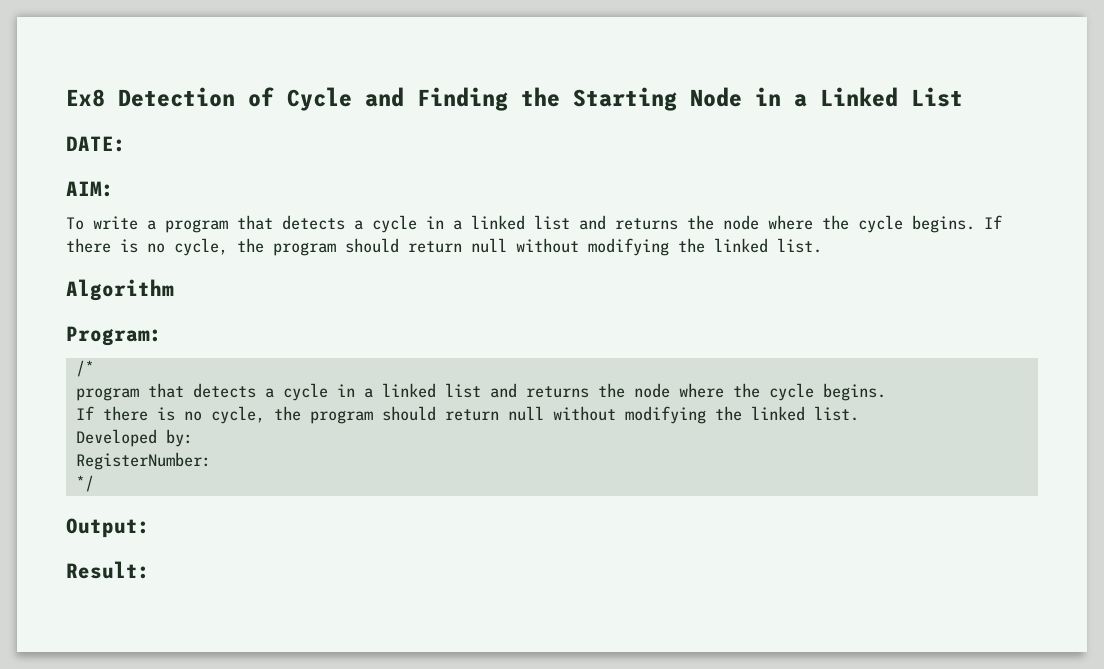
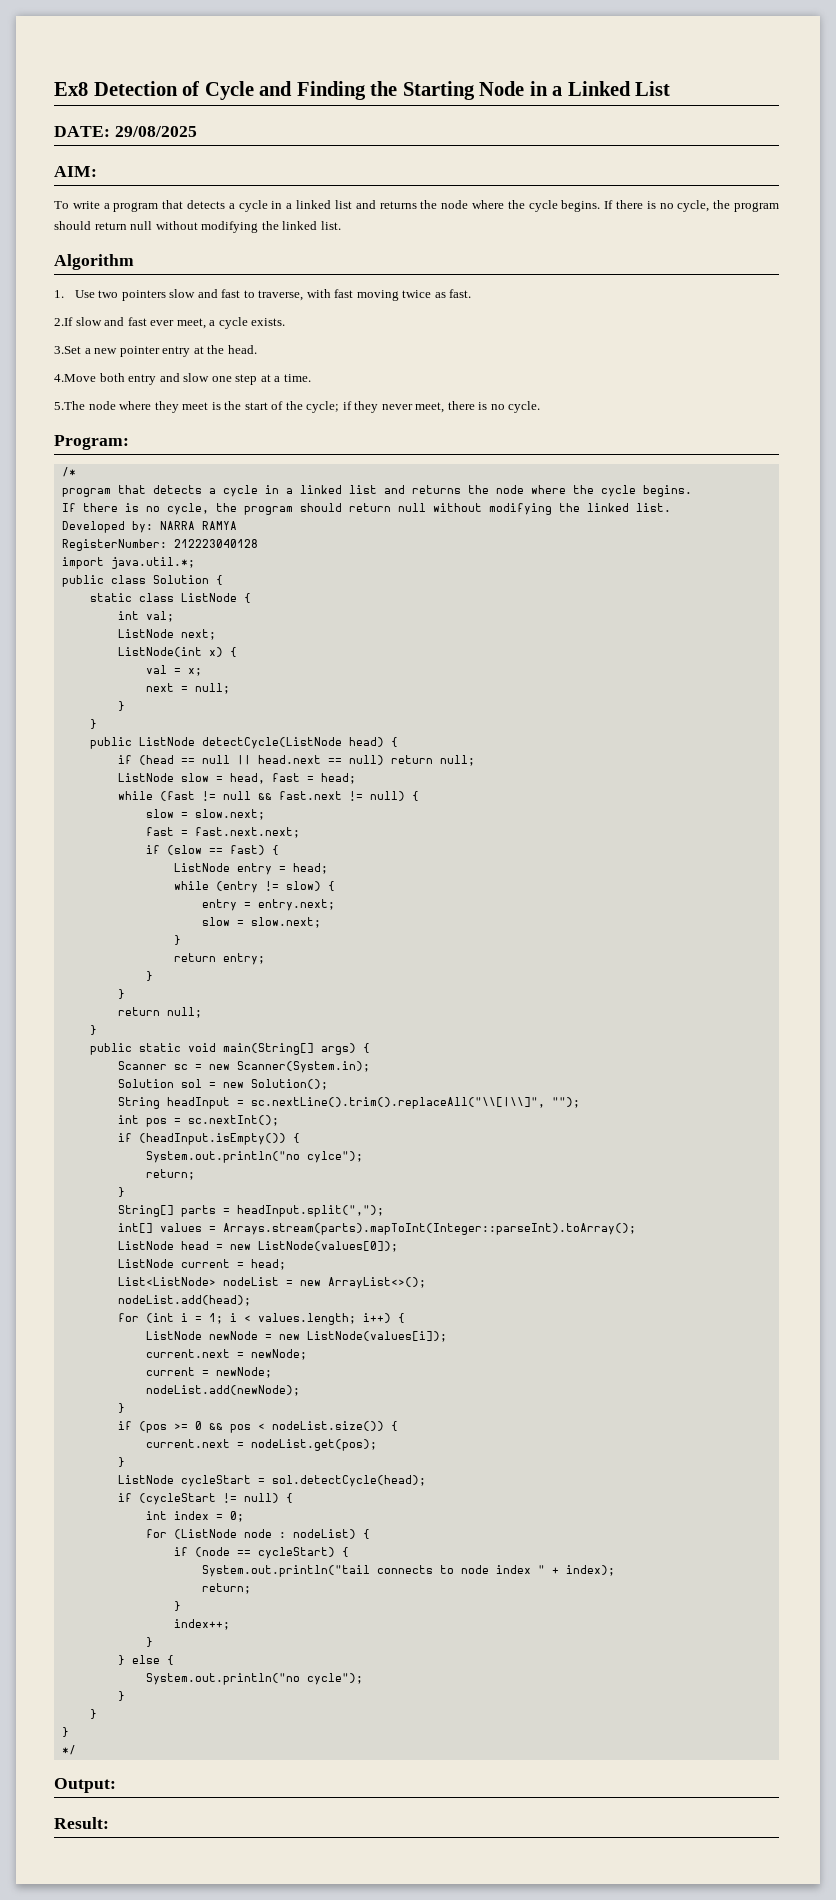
(126, 144) none -> [114,126,197,137] 29/08/2025
(174, 290) none -> [54,289,472,301] [54,317,286,329] [54,345,257,357] [54,373,311,385] [54,401,541,413] // 1. Use two pointers slow and fast to traverse, with fast moving twice as fast. // 2.If slow and fast ever meet, a cycle exists. // 3.Set a new pointer entry at the head. // 4.Move both entry and slow one step at a time. // 5.The node where they meet is the start of the cycle; if they never meet, there is no cycle.
(193, 438) none -> [159,521,237,530] NARRA RAMYA
(211, 461) none -> [173,539,258,548] [61,557,195,569] [61,575,223,587] [89,593,251,603] [117,611,174,622] [117,629,216,640] [117,647,237,657] [145,665,202,676] [145,683,230,694] [117,701,125,711] [89,719,97,729] [89,737,398,749] [117,755,475,766] [117,773,356,784] [117,791,419,801] [145,809,265,820] [145,827,300,838] [145,845,279,855] [173,863,328,875] [173,881,335,893] [201,899,335,911] [201,917,321,928] [173,935,181,945] [173,953,265,965] [145,971,153,981] [117,989,125,999] [117,1007,202,1018] [89,1025,97,1035] [89,1043,370,1055] [117,1061,370,1073] [117,1079,328,1090] [117,1097,580,1109] [117,1115,279,1127] [117,1133,300,1145] [145,1151,363,1163] [145,1169,195,1180] [117,1187,125,1197] [117,1205,384,1217] [117,1223,636,1235] [117,1241,398,1252] [117,1259,286,1270] [117,1277,426,1289] [117,1295,251,1306] [117,1313,405,1325] [145,1331,447,1342] [145,1349,307,1360] [145,1367,272,1378] [145,1385,300,1396] [117,1403,125,1413] [117,1421,398,1433] [145,1439,377,1451] [117,1457,125,1467] [117,1475,426,1487] [117,1493,293,1505] [145,1511,244,1522] [145,1529,370,1539] [173,1547,349,1559] [201,1565,615,1577] [201,1583,251,1594] [173,1601,181,1611] [173,1619,230,1630] [145,1637,153,1647] [117,1655,174,1665] [145,1673,363,1685] [117,1691,125,1701] [89,1709,97,1719] [61,1727,69,1737] 212223040128 // import java.util.*; // public class Solution { // static class ListNode { // int val; // ListNode next; // ListNode(int x) { // val = x; // next = null; // } // } // public ListNode detectCycle(ListNode head) { // if (head == null || head.next == null) return null; // ListNode slow = head, fast = head; // while (fast != null && fast.next != null) { // slow = slow.next; // fast = fast.next.next; // if (slow == fast) { // ListNode entry = head; // while (entry != slow) { // entry = entry.next; // slow = slow.next; // } // return entry; // } // } // return null; // } // public static void main(String[] args) { // Scanner sc = new Scanner(System.in); // Solution sol = new Solution(); // String headInput = sc.nextLine().trim().replaceAll("\\[|\\]", ""); // int pos = sc.nextInt(); // if (headInput.isEmpty()) { // System.out.println("no cylce"); // return; // } // String[] parts = headInput.split(","); // int[] values = Arrays.stream(parts).mapToInt(Integer::parseInt).toArray(); // ListNode head = new ListNode(values[0]); // ListNode current = head; // List<ListNode> nodeList = new ArrayList<>(); // nodeList.add(head); // for (int i = 1; i < values.length; i++) { // ListNode newNode = new ListNode(values[i]); // current.next = newNode; // current = newNode; // nodeList.add(newNode); // } // if (pos >= 0 && pos < nodeList.size()) { // current.next = nodeList.get(pos); // } // ListNode cycleStart = sol.detectCycle(head); // if (cycleStart != null) { // int index = 0; // for (ListNode node : nodeList) { // if (node == cycleStart) { // System.out.println("tail connects to node index " + index); // return; // } // index++; // } // } else { // System.out.println("no cycle"); // } // } // }

